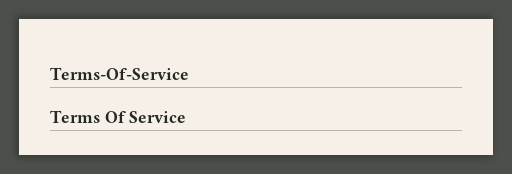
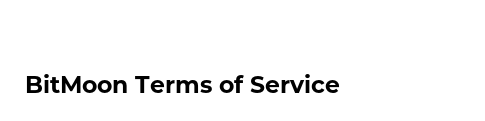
[50,67,189,80] [50,110,126,123] Terms-Of-Service // Terms Of -> [25,74,244,93] BitMoon Terms of

